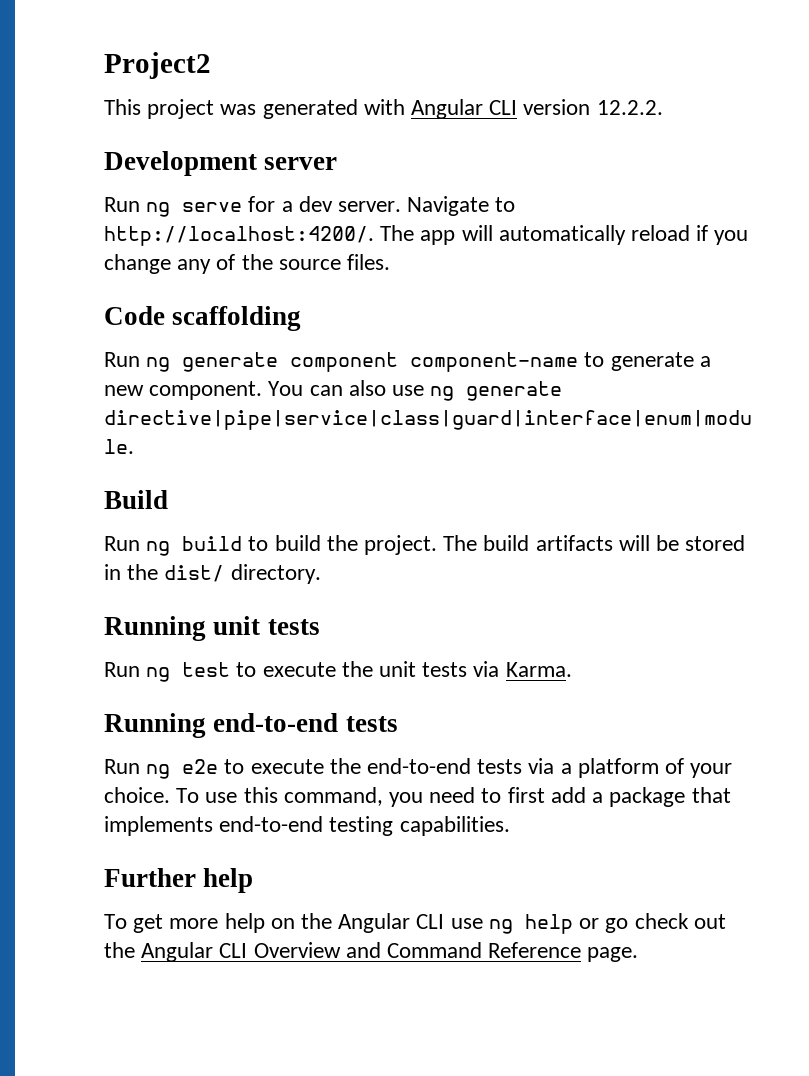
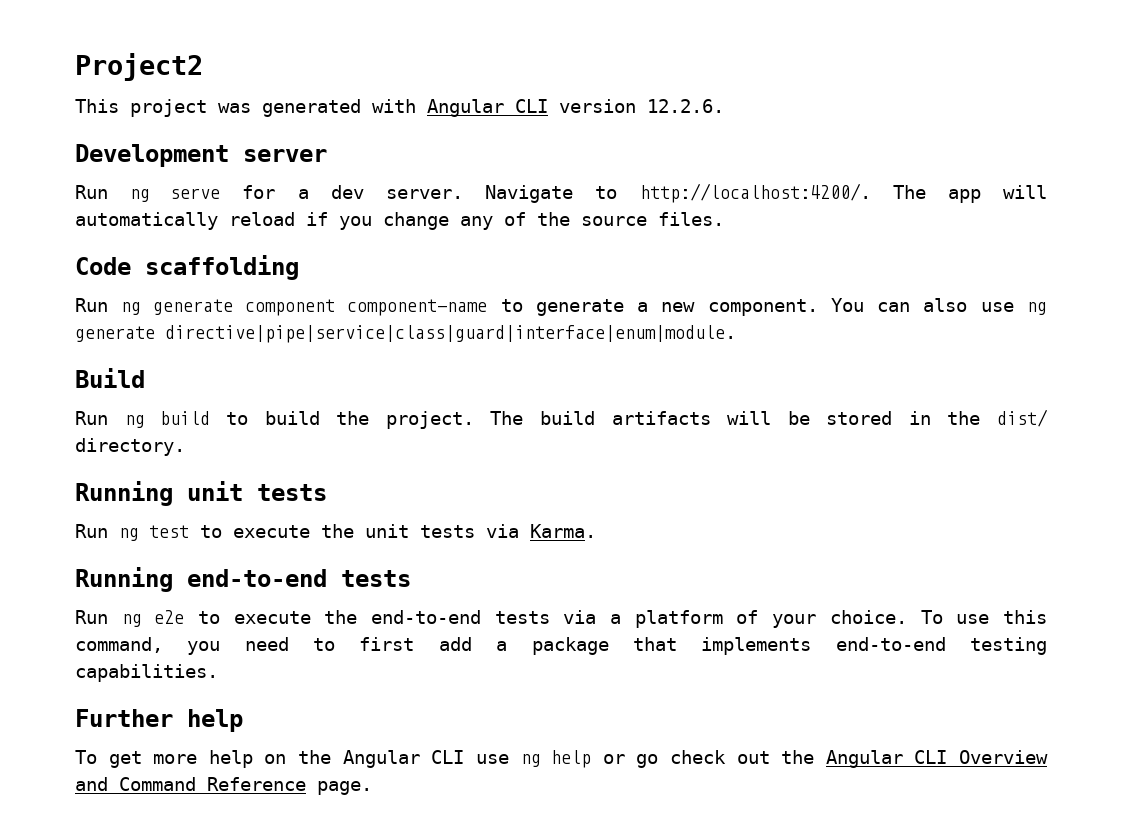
[596,100,663,115] 12.2.2. -> [647,99,724,113] 12.2.6.

